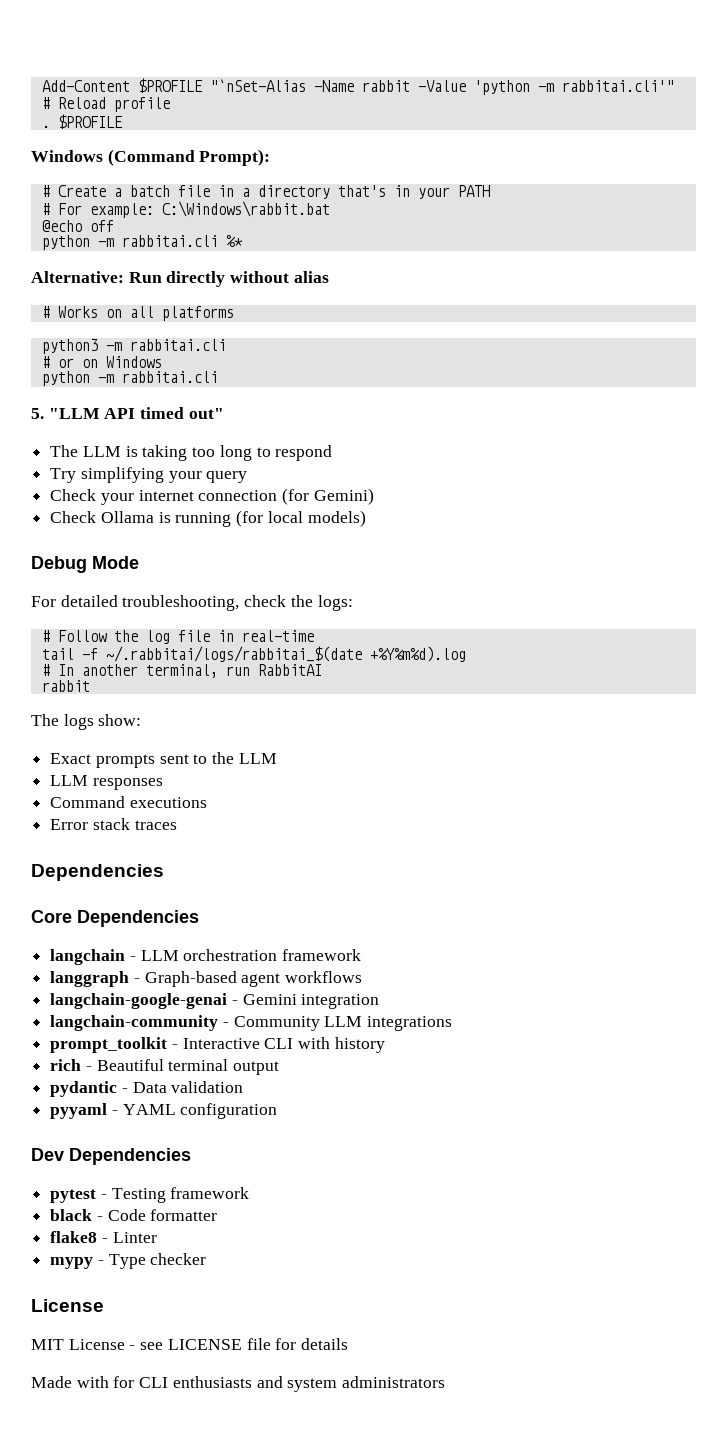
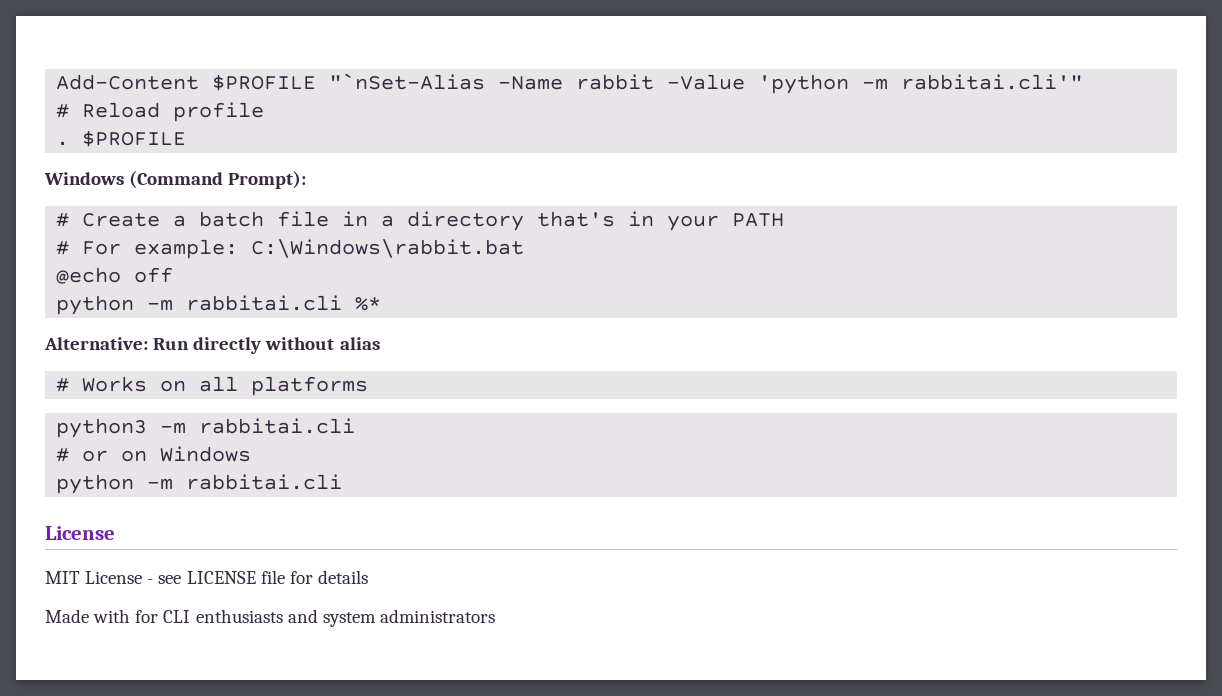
[31,407,224,419] [50,445,333,461] [50,467,248,483] [50,488,374,505] [50,510,366,527] [31,556,139,573] [31,595,353,611] [41,630,314,644] [41,646,466,662] [41,664,322,678] [41,680,90,692] [31,714,142,730] [50,752,277,768] [50,775,163,790] [50,796,207,808] [50,818,177,830] [31,864,164,881] [31,910,199,927] [50,949,362,965] [50,971,363,987] [50,993,380,1009] [50,1015,453,1031] [50,1037,385,1053] [50,1059,280,1075] [50,1081,244,1097] [50,1103,278,1119] [31,1148,191,1165] [50,1187,250,1203] [50,1209,218,1221] [50,1231,157,1243] [50,1253,207,1269] // 5. "LLM API timed out" // The LLM is taking too long to respond // Try simplifying your query // Check your internet connection (for Gemini) // Check Ollama is running (for local models) // Debug Mode // For detailed troubleshooting, check the logs: // # Follow the log file in real-time // tail -f ~/.rabbitai/logs/rabbitai_$(date +%Y%m%d).log // # In another terminal, run RabbitAI // rabbit // The logs show: // Exact prompts sent to the LLM // LLM responses // Command executions // Error stack traces // Dependencies // Core Dependencies // langchain - LLM orchestration framework // langgraph - Graph-based agent workflows // langchain-google-genai - Gemini integration // langchain-community - Community LLM integrations // prompt_toolkit - Interactive CLI with history // rich - Beautiful terminal output // pydantic - Data validation // pyyaml - YAML configuration // Dev Dependencies // pytest - Testing framework // black - Code formatter // flake8 - Linter // mypy - Type checker -> (343, 482) none

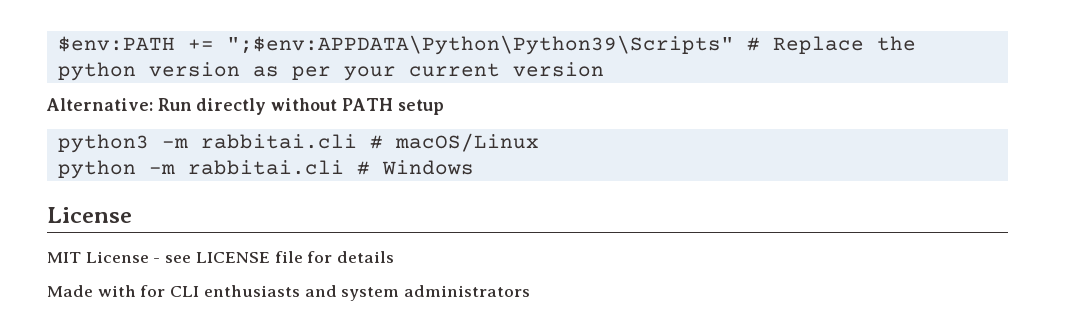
[56,73,1084,94] [56,102,265,122] [56,130,187,147] [44,171,307,189] [56,211,785,231] [56,239,525,259] [56,267,174,284] [56,295,382,315] [44,337,380,354] [56,376,369,396] Add-Content $PROFILE "`nSet-Alias -Name rabbit -Value 'python -m rabbitai.cli'" // # Reload profile // . $PROFILE // Windows (Command Prompt): // # Create a batch file in a directory that's in your PATH // # For example: C:\Windows\rabbit.bat // @echo off // python -m rabbitai.cli %* // Alternative: Run directly without alias // # Works on all platforms -> [57,35,916,55] [57,62,604,81] [46,98,444,115] $env:PATH += ";$env:APPDATA\Python\Python39\Scripts" # Replace the python version as per your current version // Alternative: Run directly without PATH setup
[56,446,252,462] [56,474,343,494] // # or on Windows // python -m rabbitai.cli -> [369,133,539,152] [57,160,474,179] # macOS/Linux // python -m rabbitai.cli # Windows

